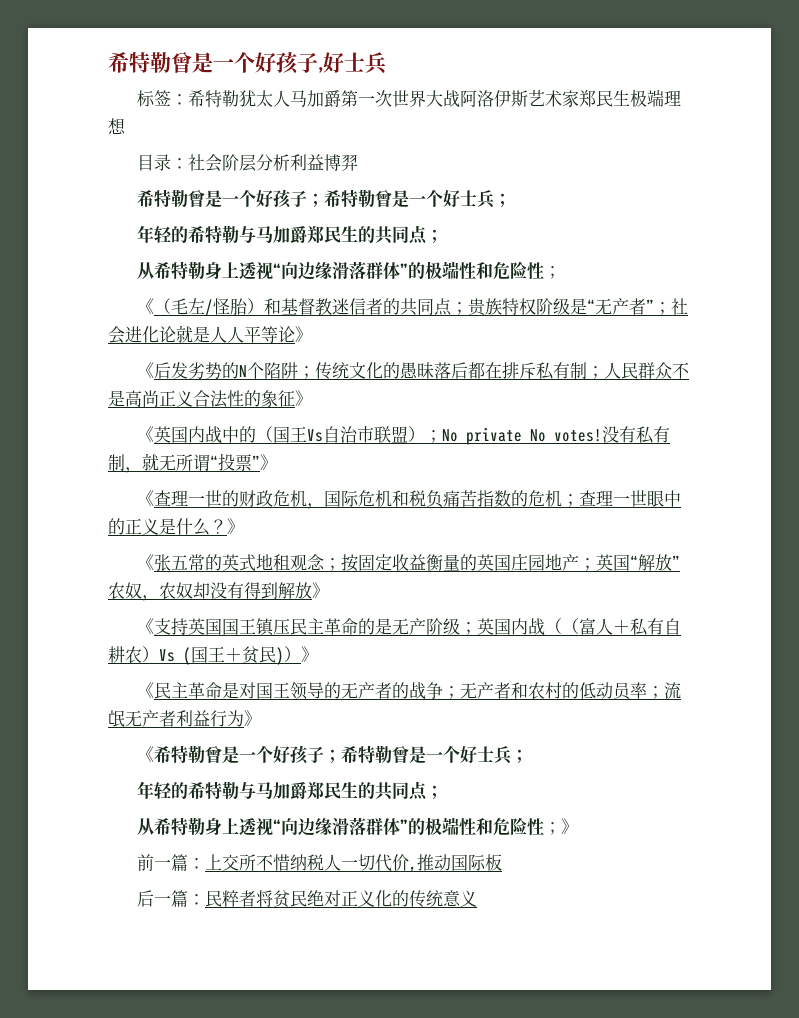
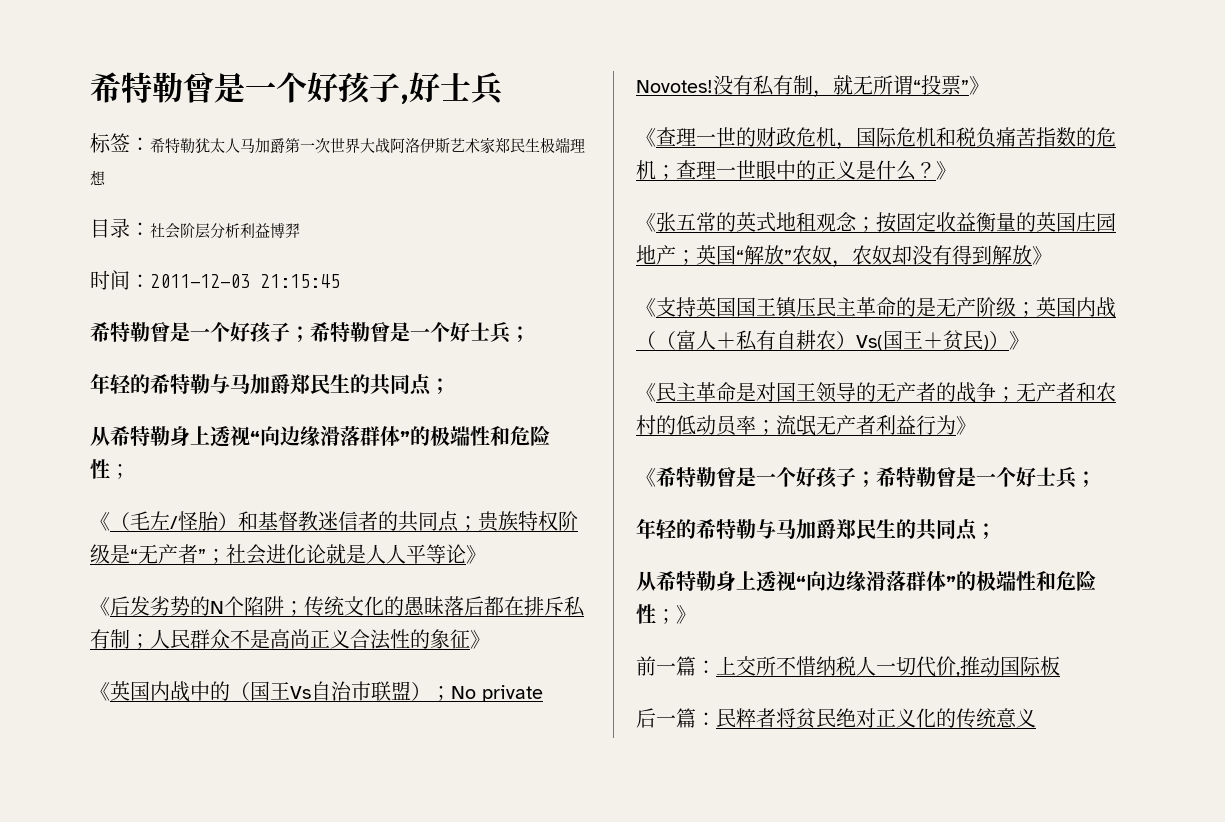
(359, 162) none -> [90,270,340,290] // 时间：2011-12-03 21:15:45
[530,429,603,442] No votes! -> [636,80,713,93] Novotes!
[159,647,191,665] Vs ( -> [856,335,883,351] Vs(

